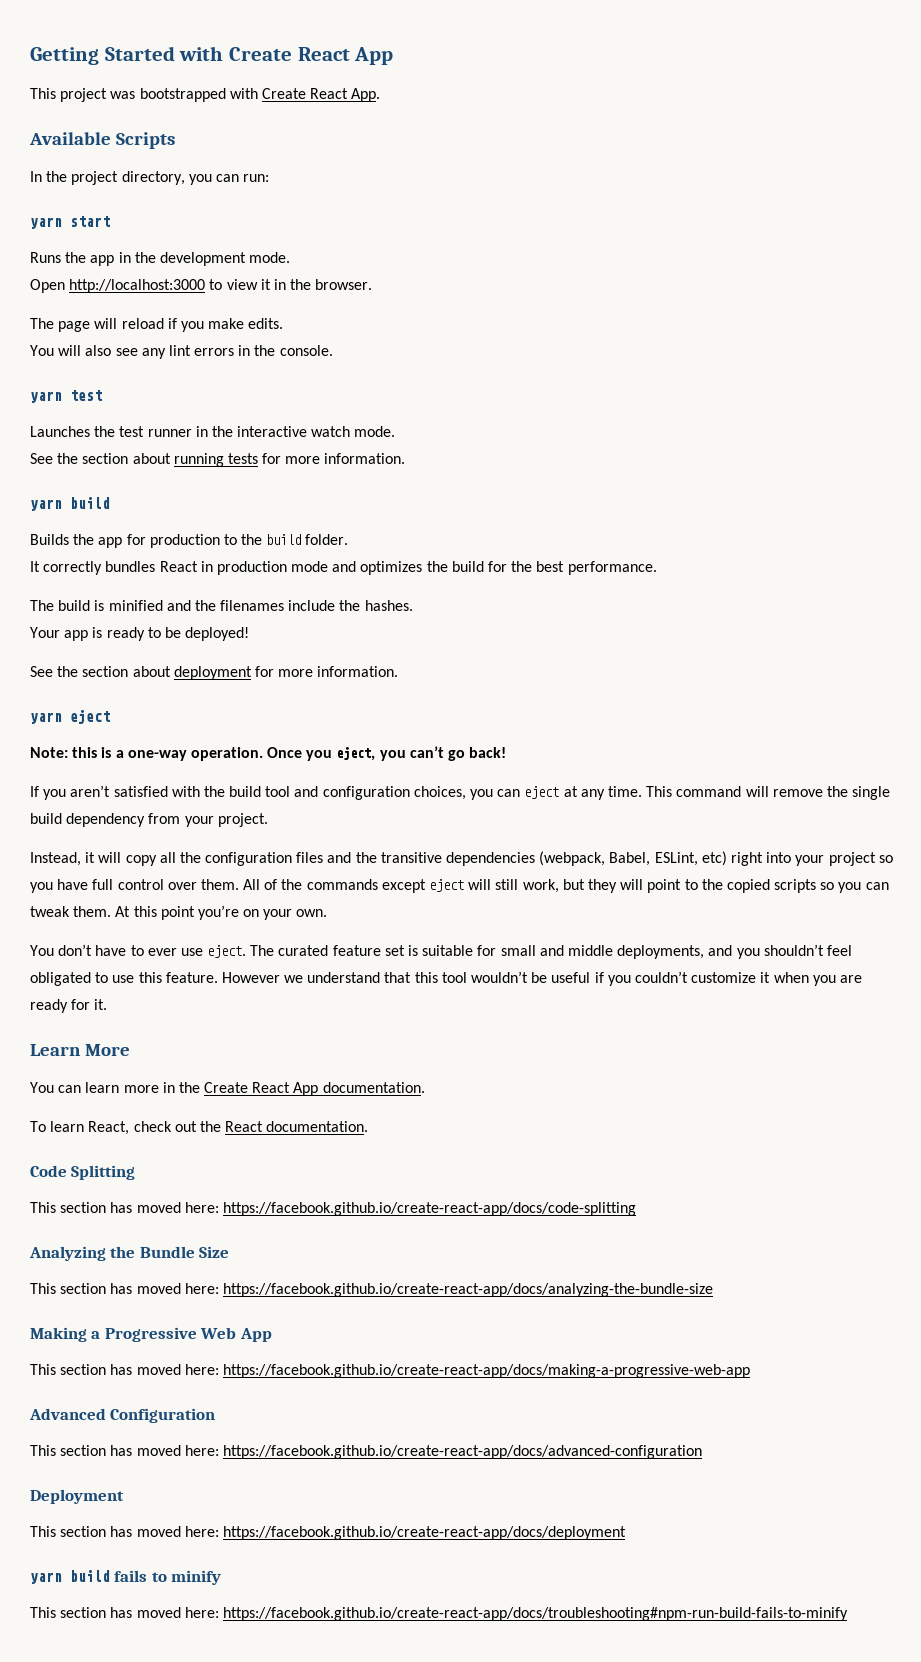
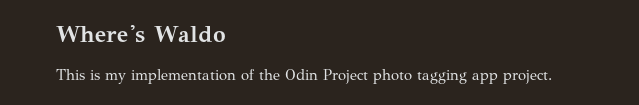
[30,46,394,65] [30,88,381,102] [29,132,175,149] [30,171,270,185] [30,216,110,229] [30,252,291,266] [30,279,373,293] [30,318,284,332] [30,345,333,359] [30,390,102,403] [30,426,396,437] [30,453,406,467] [30,497,110,511] [30,534,349,548] [30,561,657,575] [30,600,413,611] [30,627,250,641] [30,666,399,680] [30,709,110,724] [30,746,507,761] [30,785,891,800] [30,813,268,827] [30,851,893,866] [30,879,889,893] [30,905,328,920] [30,944,852,959] [30,971,862,986] [30,999,108,1013] [30,1044,130,1056] [30,1082,425,1096] [30,1121,369,1135] [30,1165,136,1180] [30,1202,636,1216] [29,1246,230,1261] [30,1283,713,1297] [30,1327,272,1342] [30,1364,750,1378] [29,1408,216,1423] [30,1445,702,1459] [30,1489,124,1504] [30,1526,626,1540] [30,1570,222,1585] [30,1607,848,1621] Getting Started with Create React App // This project was bootstrapped with Create React App. // Available Scripts // In the project directory, you can run: // yarn start // Runs the app in the development mode. // Open http://localhost:3000 to view it in the browser. // The page will reload if you make edits. // You will also see any lint errors in the console. // yarn test // Launches the test runner in the interactive watch mode. // See the section about running tests for more information. // yarn build // Builds the app for production to the build folder. // It correctly bundles React in production mode and optimizes the build for the best performance. // The build is minified and the filenames include the hashes. // Your app is ready to be deployed! // See the section about deployment for more information. // yarn eject // Note: this is a one-way operation. Once you eject, you can’t go back! // If you aren’t satisfied with the build tool and configuration choices, you can eject at any time. This command will remove the single build dependency from your project. // Instead, it will copy all the configuration files and the transitive dependencies (webpack, Babel, ESLint, etc) right into your project so you have full control over them. All of the commands except eject will still work, but they will point to the copied scripts so you can tweak them. At this point you’re on your own. // You don’t have to ever use eject. The curated feature set is suitable for small and middle deployments, and you shouldn’t feel obligated to use this feature. However we understand that this tool wouldn’t be useful if you couldn’t customize it when you are ready for it. // Learn More // You can learn more in the Create React App documentation. // To learn React, check out the React documentation. // Code Splitting // This section has moved here: https://facebook.github.io/create-react-app/docs/code-splitting // Analyzing the Bundle Size // This section has moved here: https://facebook.github.io/create-react-app/docs/analyzing-the-bundle-size // Making a Progressive Web App // This section has moved here: https://facebook.github.io/create-react-app/docs/making-a-progressive-web-app // Advanced Configuration // This section has moved here: https://facebook.github.io/create-react-app/docs/advanced-configuration // Deployment // This section has moved here: https://facebook.github.io/create-react-app/docs/deployment // yarn build fails to minify // This section has moved here: https://facebook.github.io/create-react-app/docs/troubleshooting#npm-run-build-fails-to-minify -> [56,25,226,43] [56,69,552,84] Where's Waldo // This is my implementation of the Odin Project photo tagging app project.

